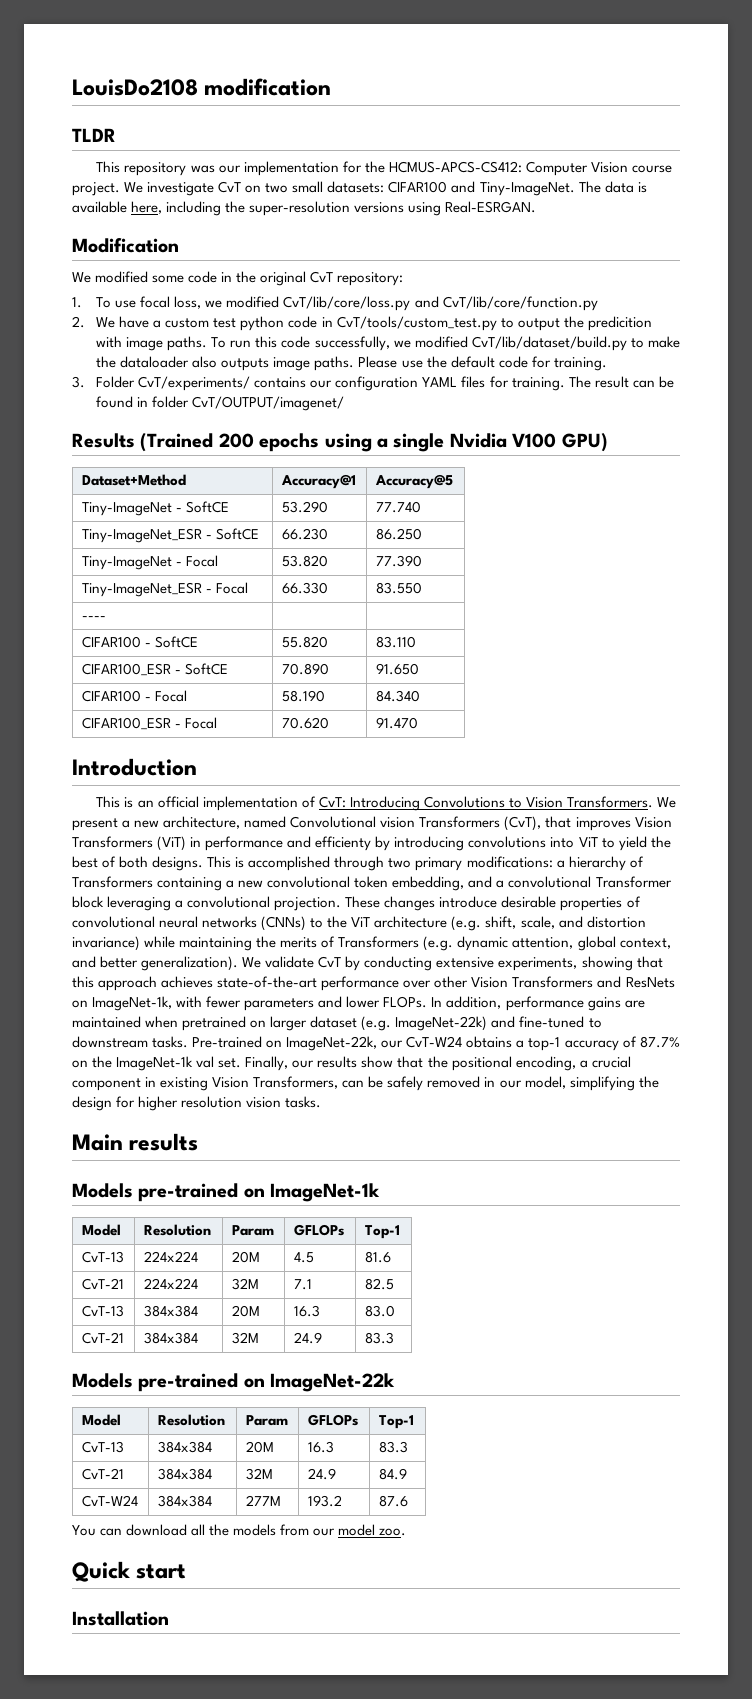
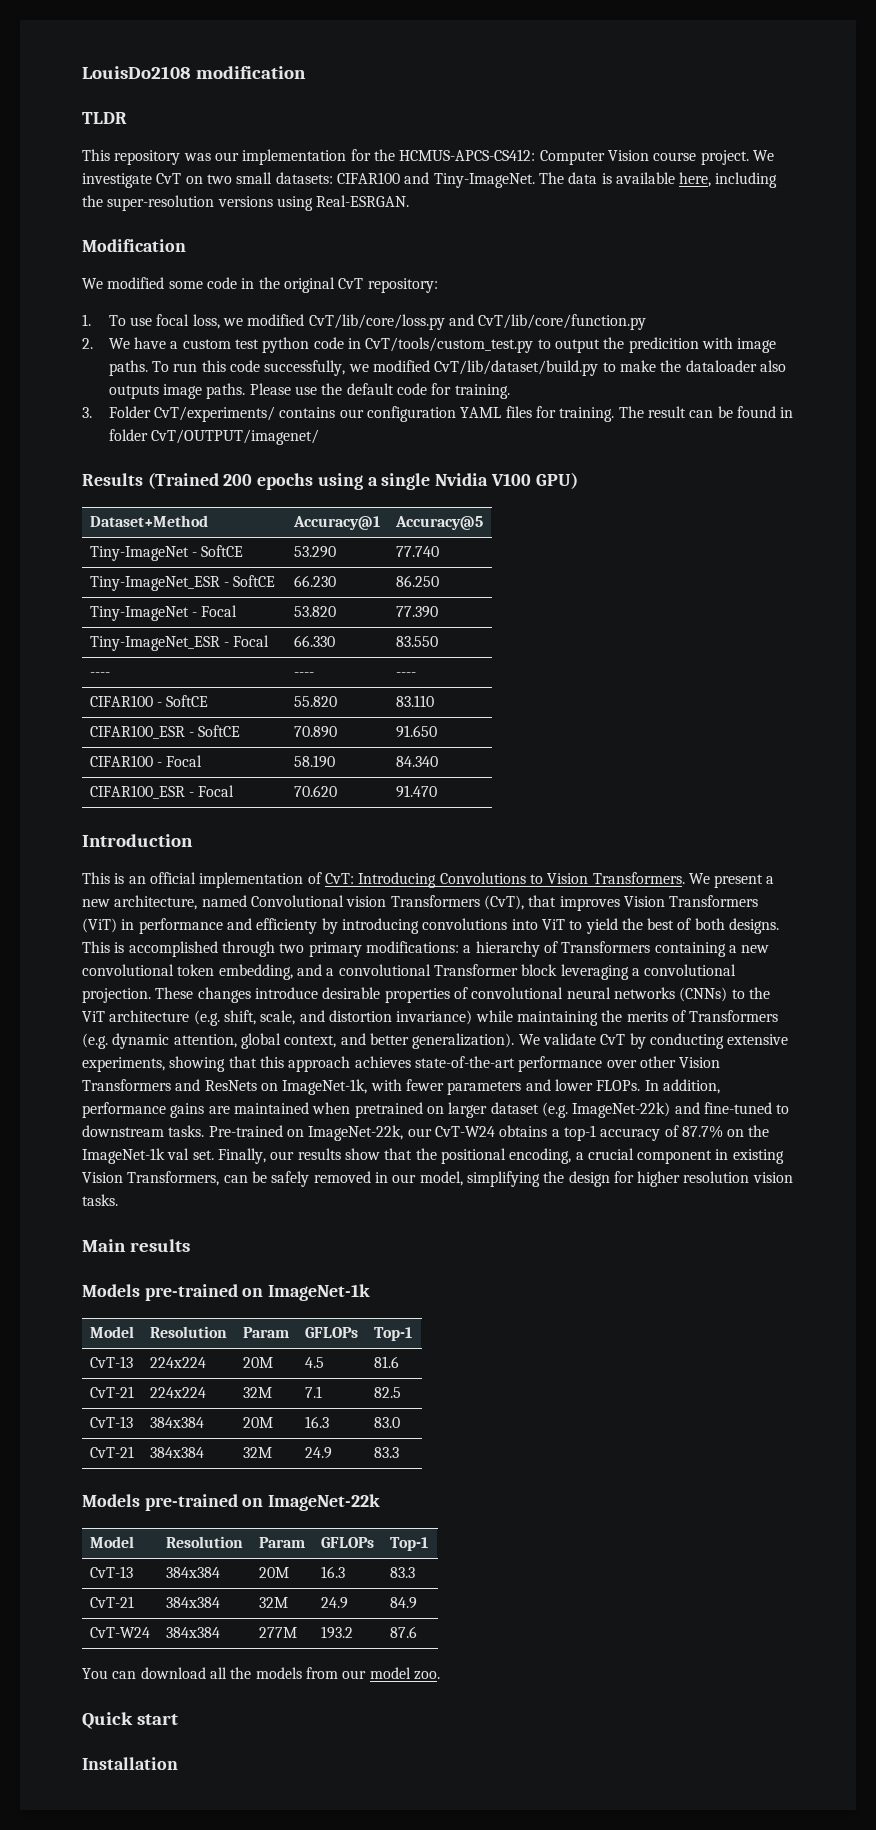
(106, 618) | -> [293,672,314,677] [395,672,416,677] ---- | ----

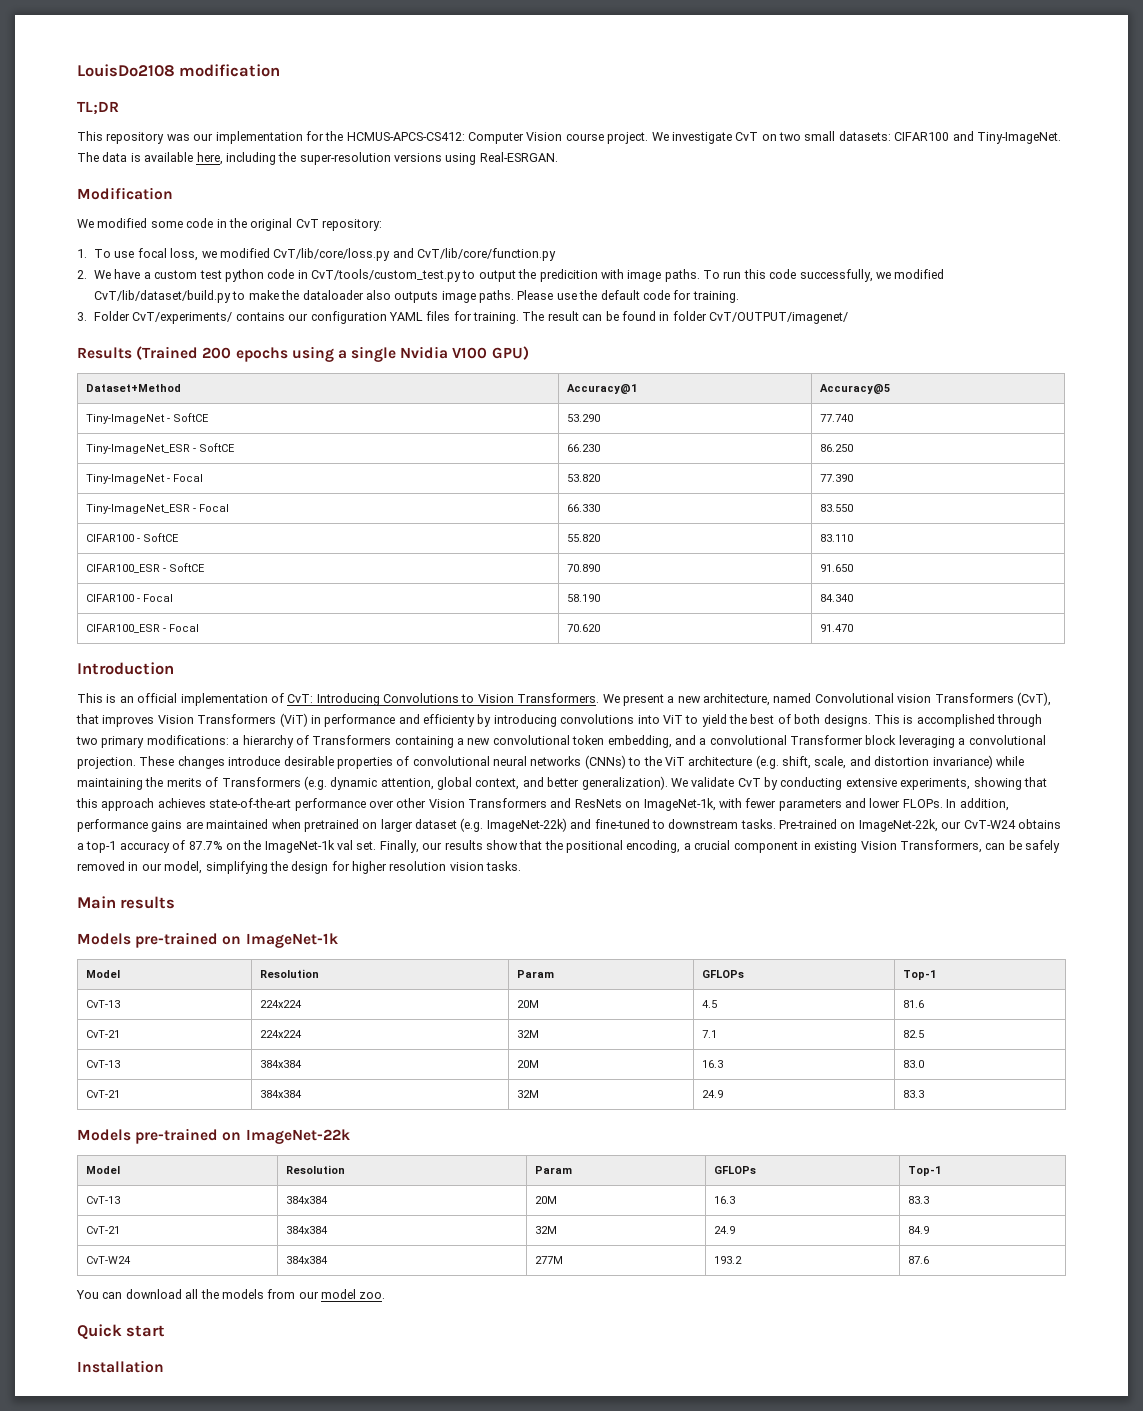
[82,112,127,124] TLDR -> [77,101,119,115] TL;DR
[89,672,110,677] [293,672,314,677] [395,672,416,677] // ---- | ---- | ---- -> (853, 508) none

